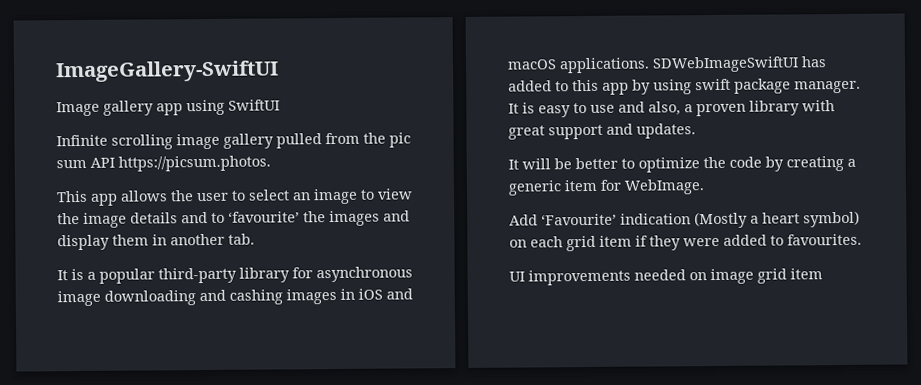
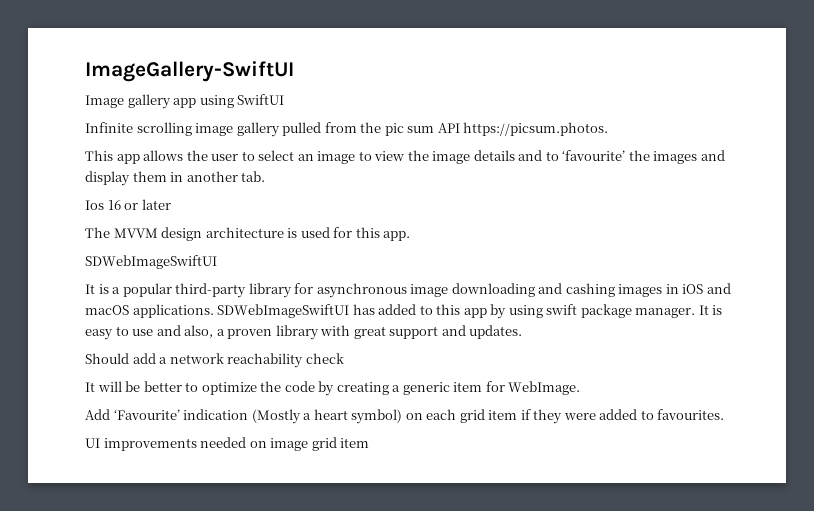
(255, 239) none -> [85,199,171,210] [85,227,411,241] [85,255,217,269] // Ios 16 or later // The MVVM design architecture is used for this app. // SDWebImageSwiftUI
(696, 131) none -> [85,353,344,368] // Should add a network reachability check

